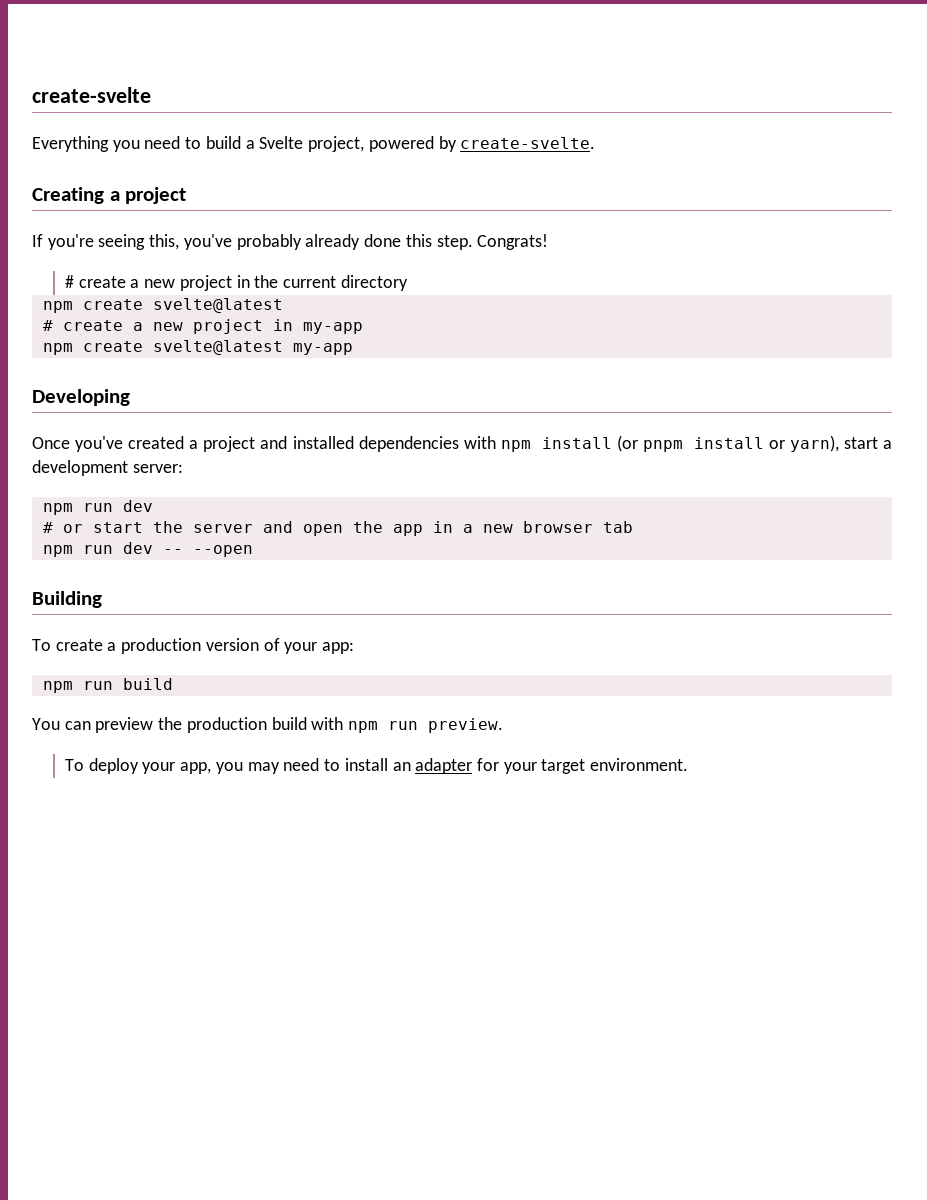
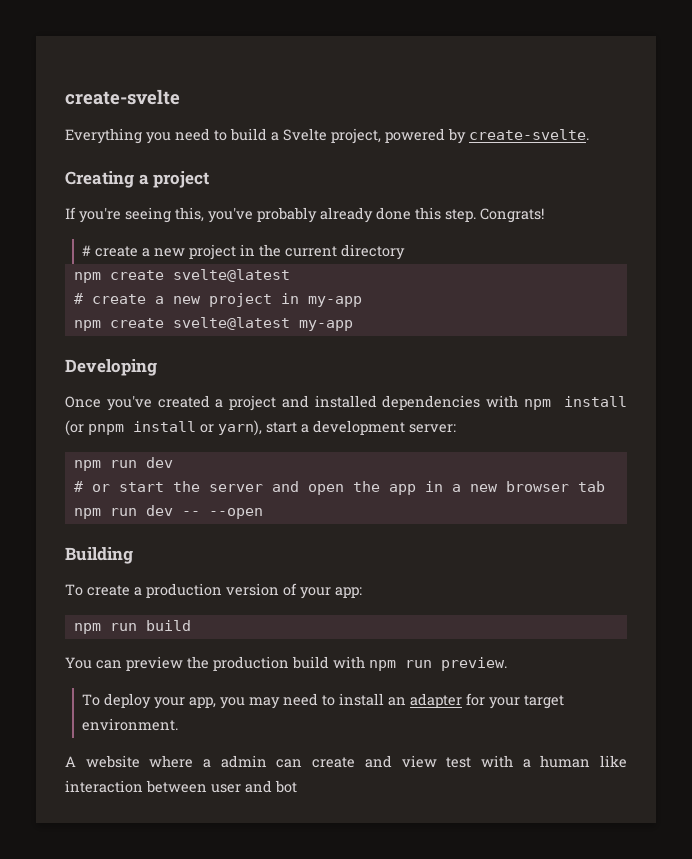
(689, 764) none -> [65,755,627,768] [65,780,297,793] // A website where a admin can create and view test with a human like interaction between user and bot

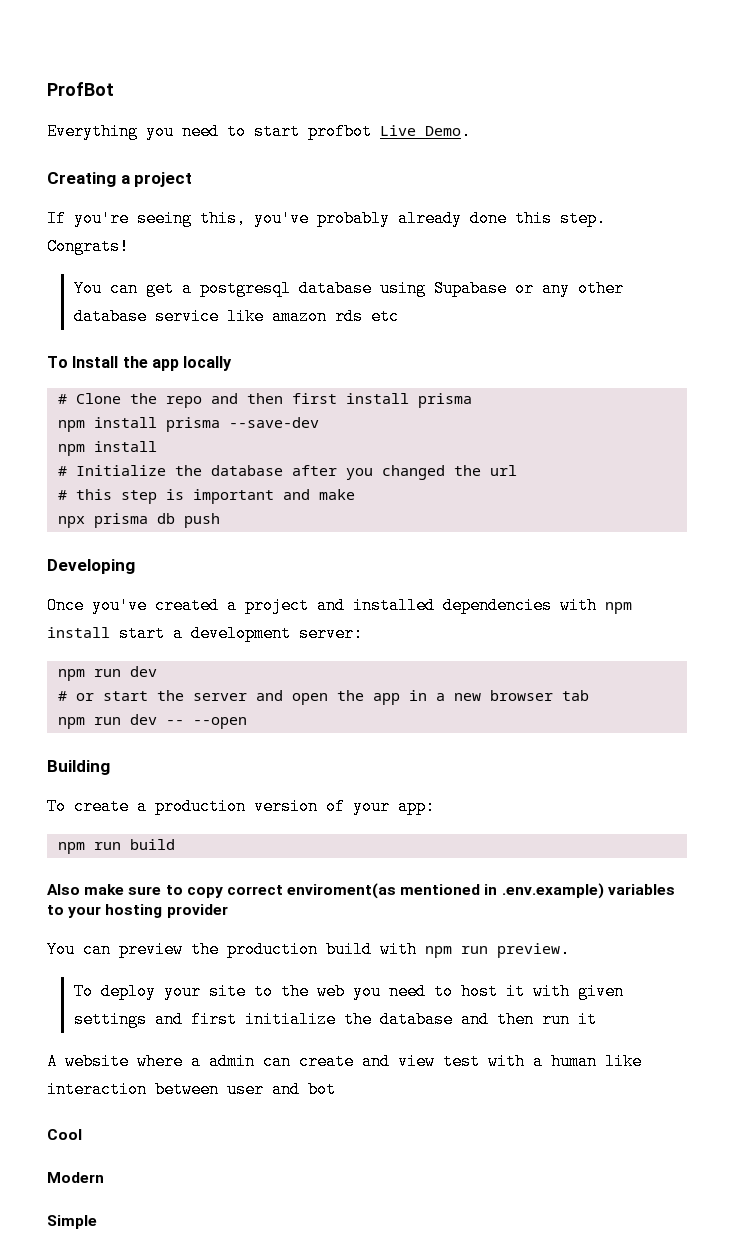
[65,89,180,105] create-svelte -> [47,82,114,96] ProfBot
[230,128,589,144] build a Svelte project, powered by create-svelte. -> [254,123,471,140] start profbot Live Demo.
[82,244,406,260] [73,269,290,283] [73,293,362,307] [73,317,353,331] # create a new project in the current directory // npm create svelte@latest // # create a new project in my-app // npm create svelte@latest my-app -> [73,280,624,297] [73,308,399,325] [47,356,233,371] [57,393,472,408] [57,417,319,432] [57,441,157,456] [57,465,517,480] [57,489,355,504] [57,513,220,528] You can get a postgresql database using Supabase or any other database service like amazon rds etc // To Install the app locally // # Clone the repo and then first install prisma // npm install prisma --save-dev // npm install // # Initialize the database after you changed the url // # this step is important and make // npx prisma db push
[65,420,262,436] (or pnpm install or yarn), -> (110, 632) none
(191, 625) none -> [47,883,675,899] [47,904,228,918] // Also make sure to copy correct enviroment(as mentioned in .env.example) variables to your hosting provider
[189,693,565,709] [82,718,179,731] app, you may need to install an adapter for your target environment. -> [208,983,624,1000] [73,1011,597,1028] site to the web you need to host it with given settings and first initialize the database and then run it
(297, 786) none -> [47,1129,82,1140] [47,1172,104,1183] [47,1215,97,1229] // Cool // Modern // Simple

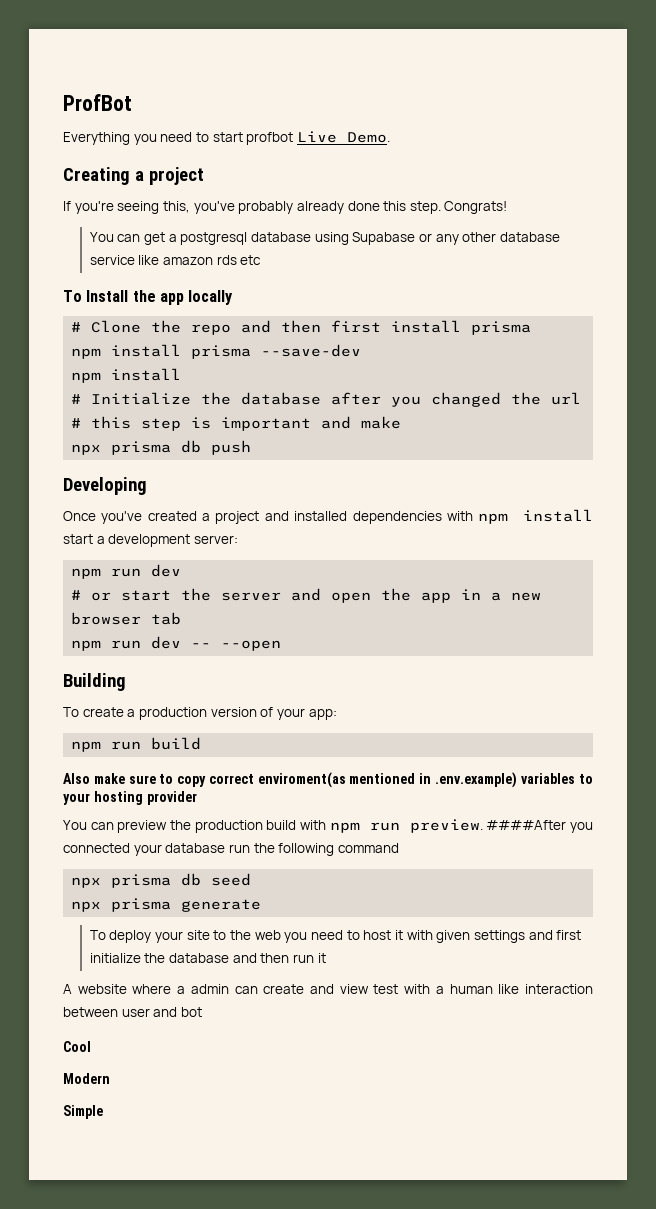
(570, 949) none -> [486,820,594,833] [63,843,399,856] [71,873,252,888] [71,898,262,912] ####After you connected your database run the following command // npx prisma db seed // npx prisma generate

